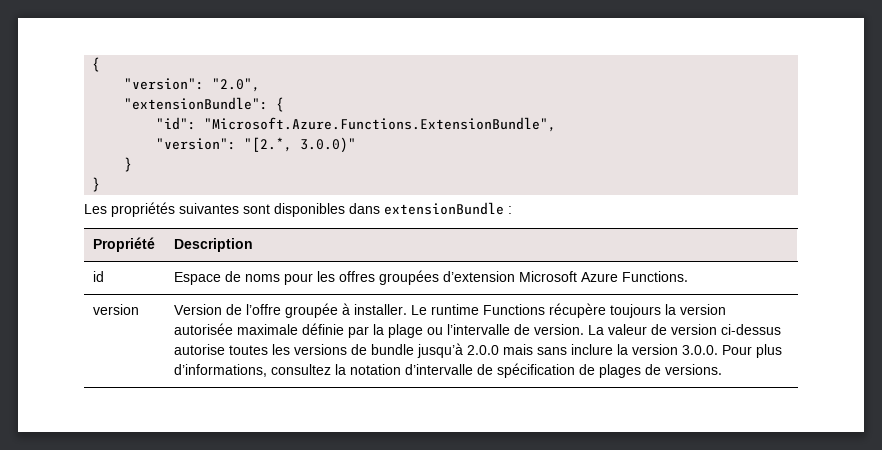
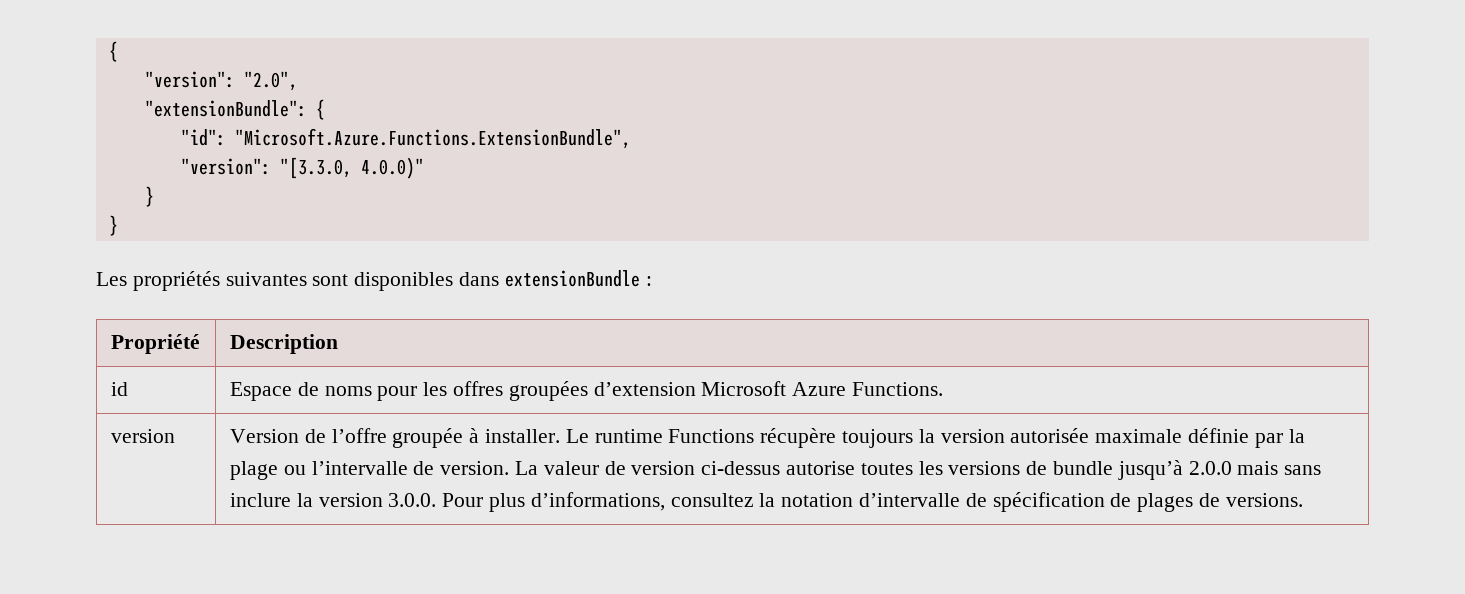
[244,137,357,153] "[2.*, 3.0.0)" -> [279,157,424,179] "[3.3.0, 4.0.0)"

